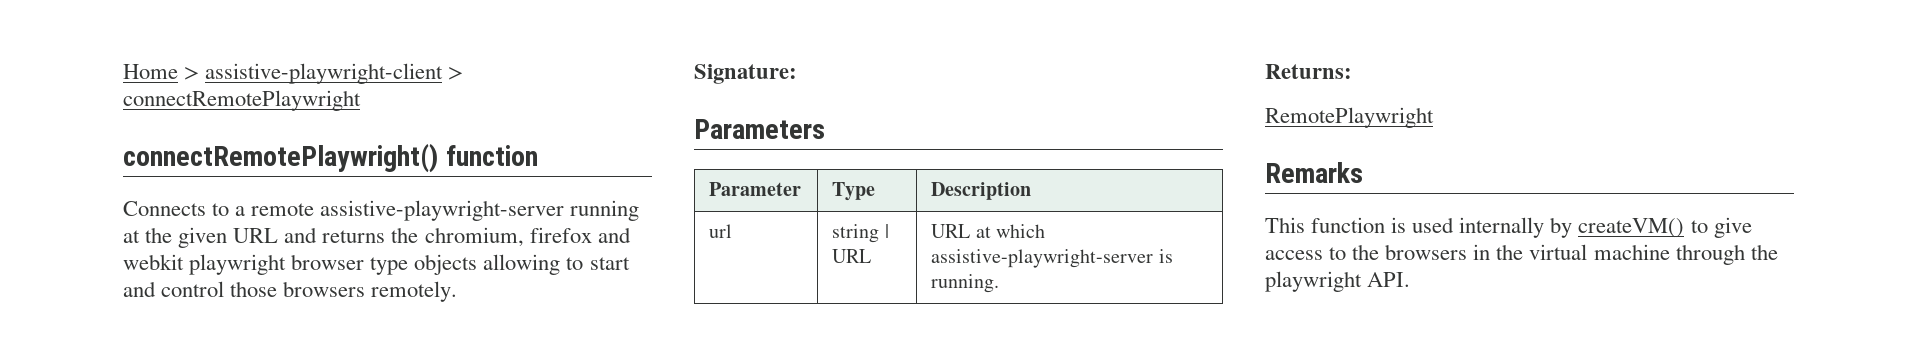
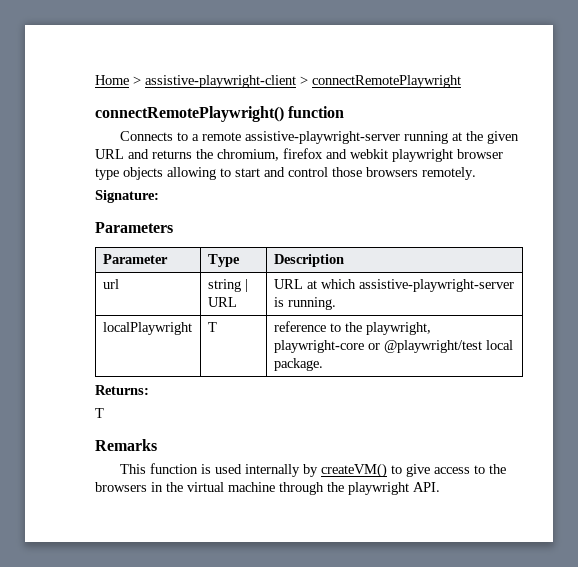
(1000, 283) none -> [102,322,192,335] [207,322,217,332] [273,321,431,335] [273,340,513,353] [273,358,323,371] // localPlaywright | T | reference to the playwright, playwright-core or @playwright/test local package.
[1265,107,1434,128] RemotePlaywright -> [95,408,104,418] T

